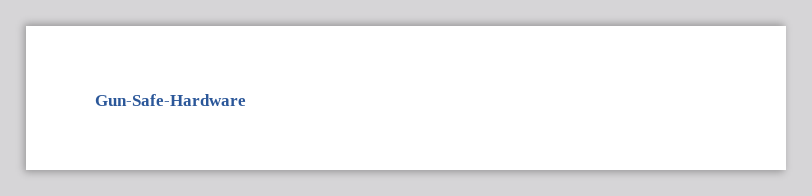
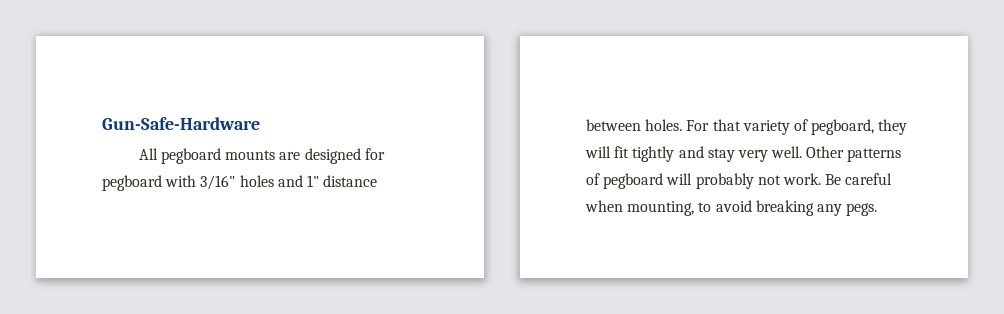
(246, 100) none -> [138,148,385,164] [102,175,378,191] [586,119,908,135] [585,146,902,162] [586,173,893,189] [585,200,878,216] // All pegboard mounts are designed for pegboard with 3/16" holes and 1" distance between holes. For that variety of pegboard, they will fit tightly and stay very well. Other patterns of pegboard will probably not work. Be careful when mounting, to avoid breaking any pegs.

